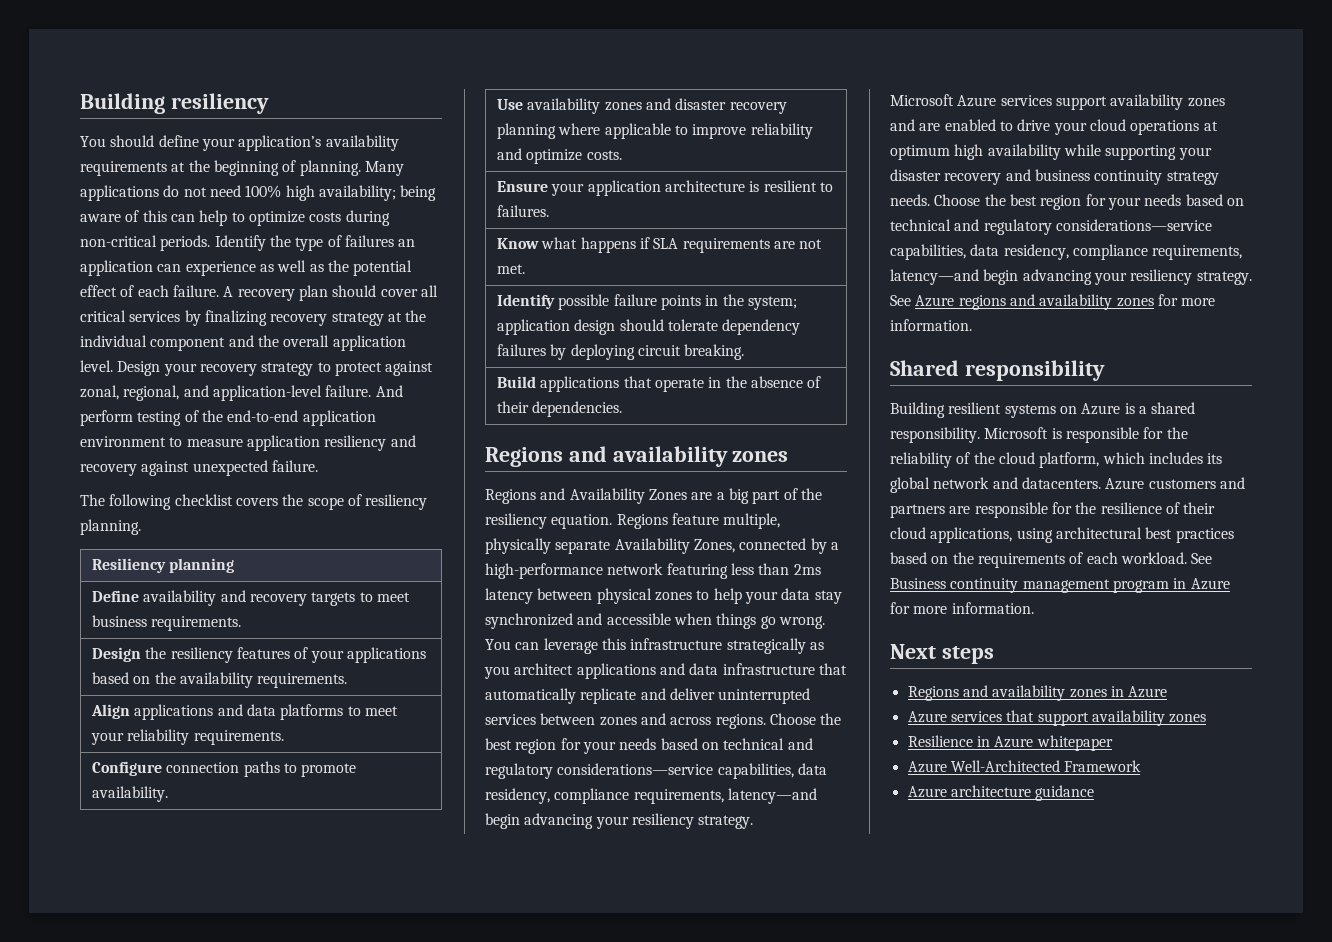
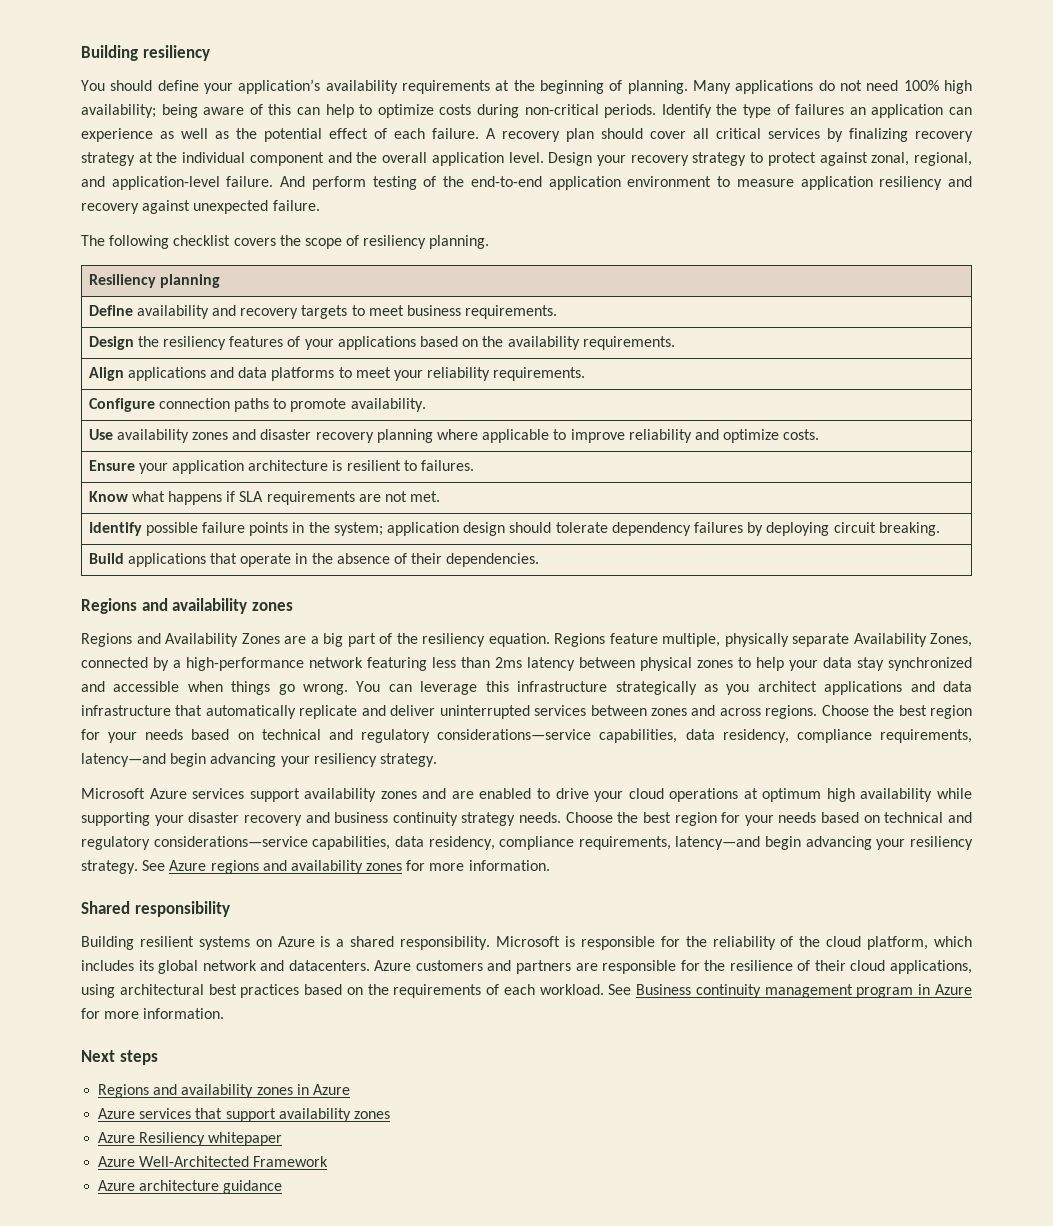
[907,735,1034,748] Resilience in Azure -> [98,1132,206,1146] Azure Resiliency

